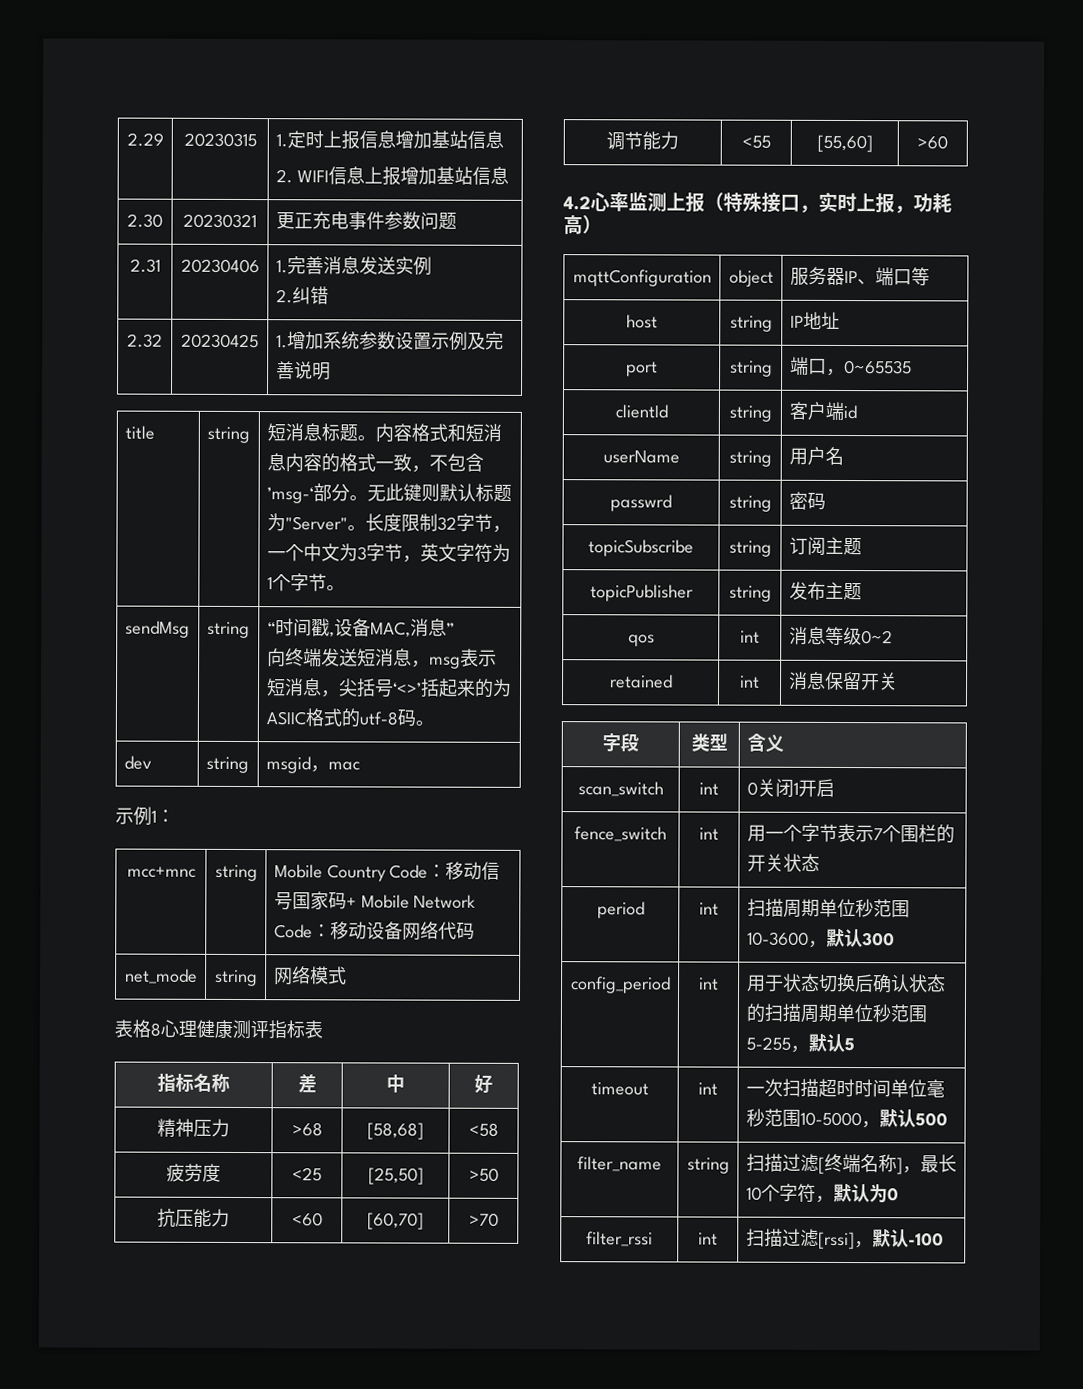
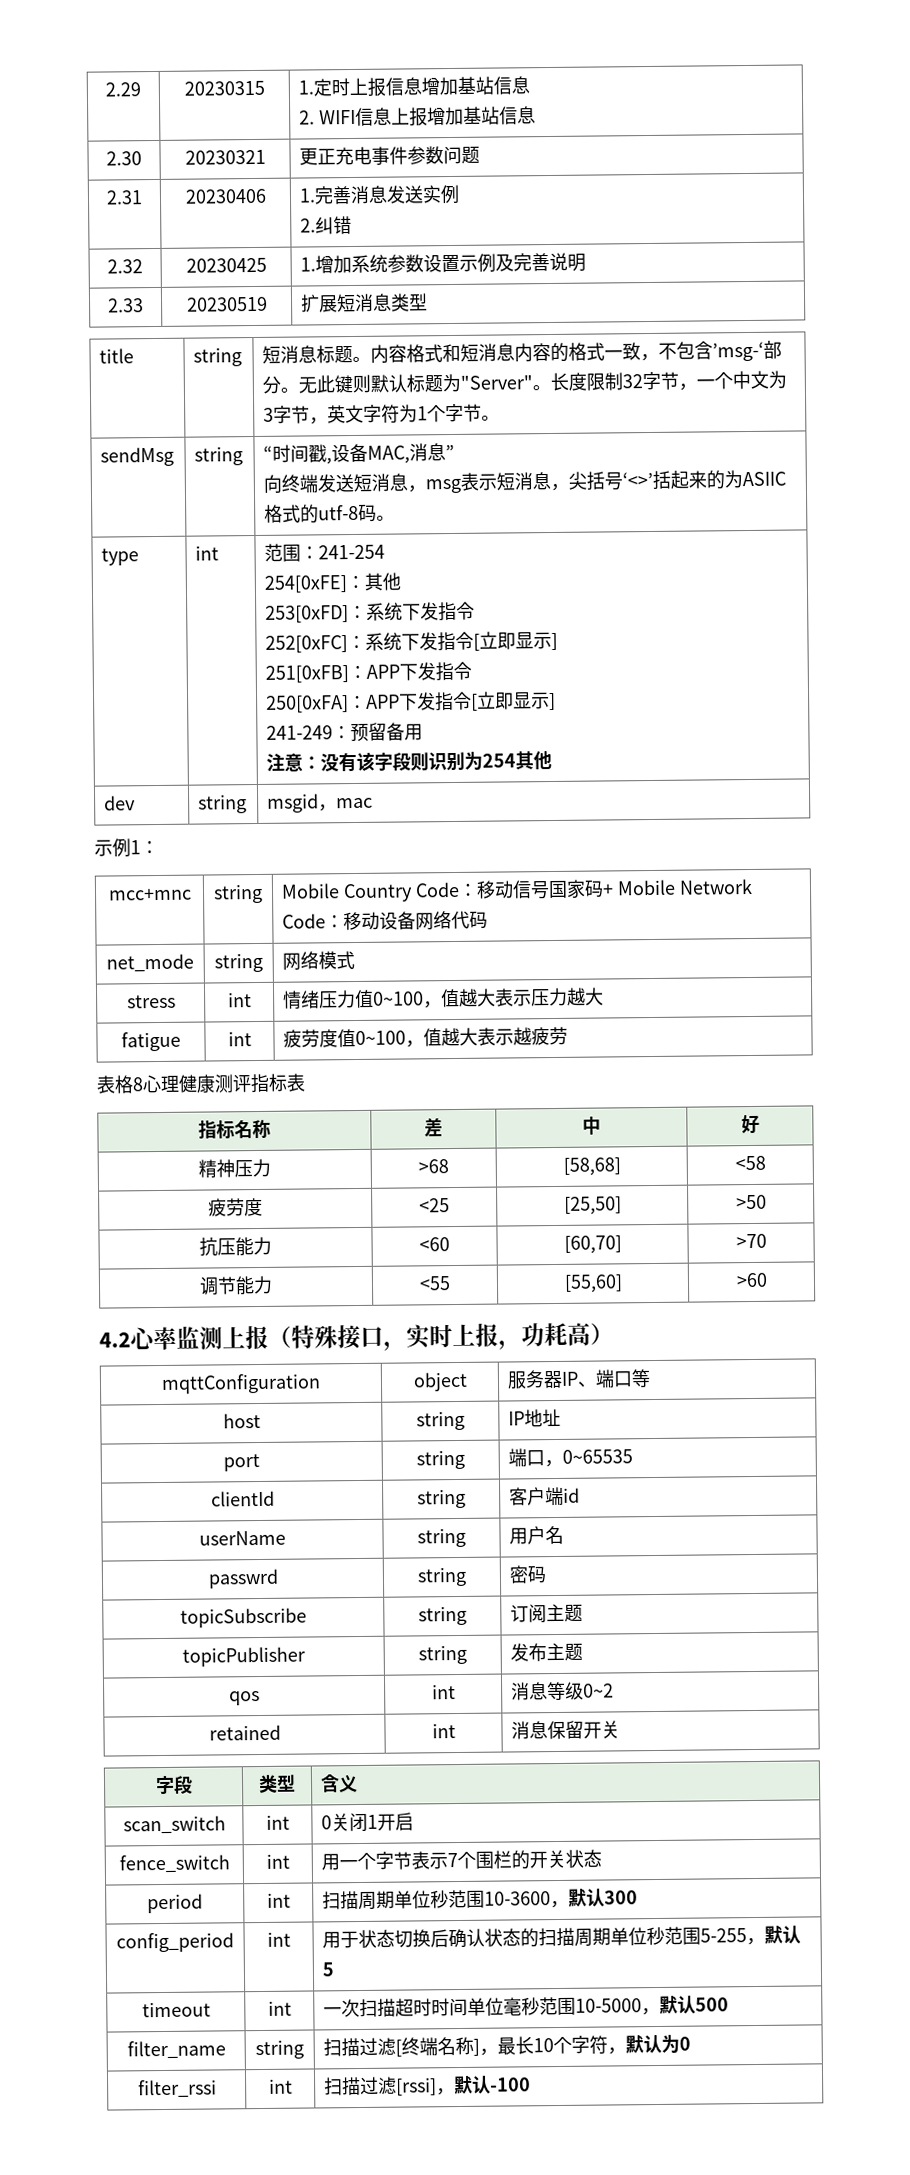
(331, 371) none -> [107,298,144,313] [185,296,268,312] [300,293,429,313] // 2.33 | 20230519 | 扩展短消息类型
(434, 723) none -> [101,548,140,566] [195,545,220,561] [264,543,386,562] [264,572,402,593] [265,601,476,623] [265,631,559,653] [265,661,473,683] [266,691,557,713] [266,722,424,743] [266,750,553,772] // type | int | 范围：241-254 // 254[0xFE]：其他 // 253[0xFD]：系统下发指令 // 252[0xFC]：系统下发指令[立即显示] // 251[0xFB]：APP下发指令 // 250[0xFA]：APP下发指令[立即显示] // 241-249：预留备用 // 注意：没有该字段则识别为254其他
(347, 975) none -> [126,994,176,1009] [227,992,252,1008] [283,987,605,1010] [121,1031,181,1052] [227,1031,252,1047] [283,1026,569,1048] // stress | int | 情绪压力值0~100，值越大表示压力越大 // fatigue | int | 疲劳度值0~100，值越大表示越疲劳

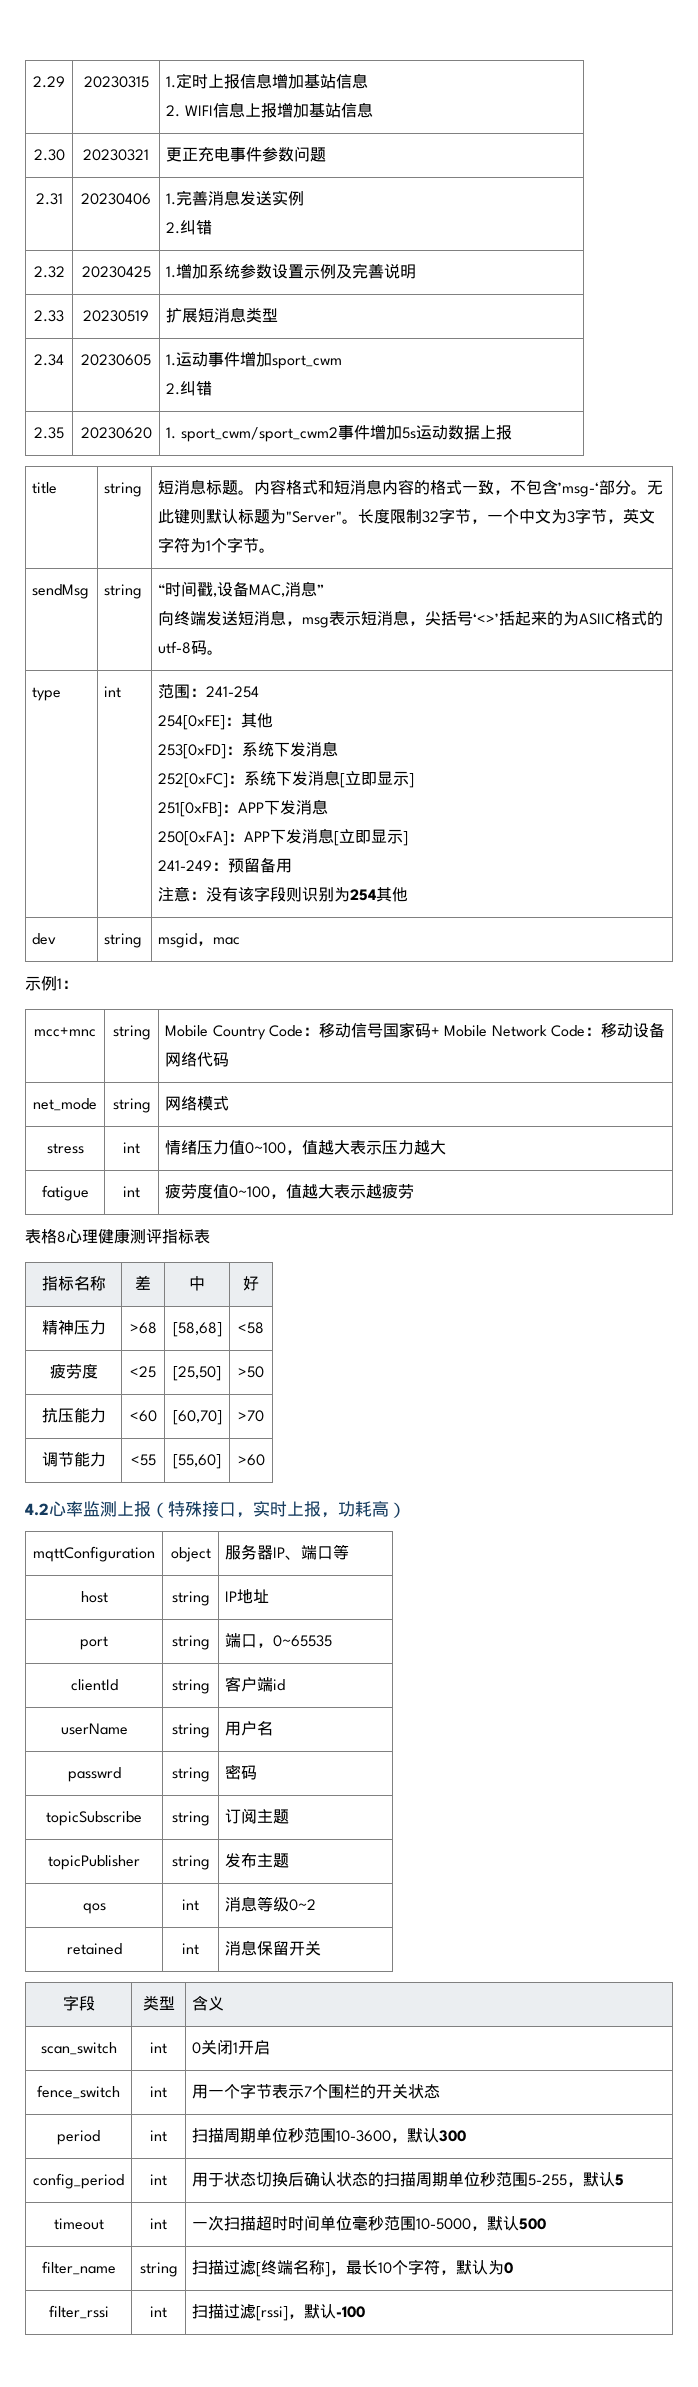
(429, 302) none -> [34,354,64,366] [81,354,151,366] [166,351,343,369] [166,381,213,396] [34,427,64,439] [80,427,152,439] [166,424,512,442] // 2.34 | 20230605 | 1.运动事件增加sport_cwm // 2.纠错 // 2.35 | 20230620 | 1. sport_cwm/sport_cwm2事件增加5s运动数据上报
[438,601,476,622] 指令 -> [306,741,339,757] 消息
[437,631,475,652] 指令 -> [308,770,341,786] 消息
[435,661,473,682] 指令 -> [296,799,329,815] 消息
[434,691,473,712] 指令 -> [302,828,335,844] 消息

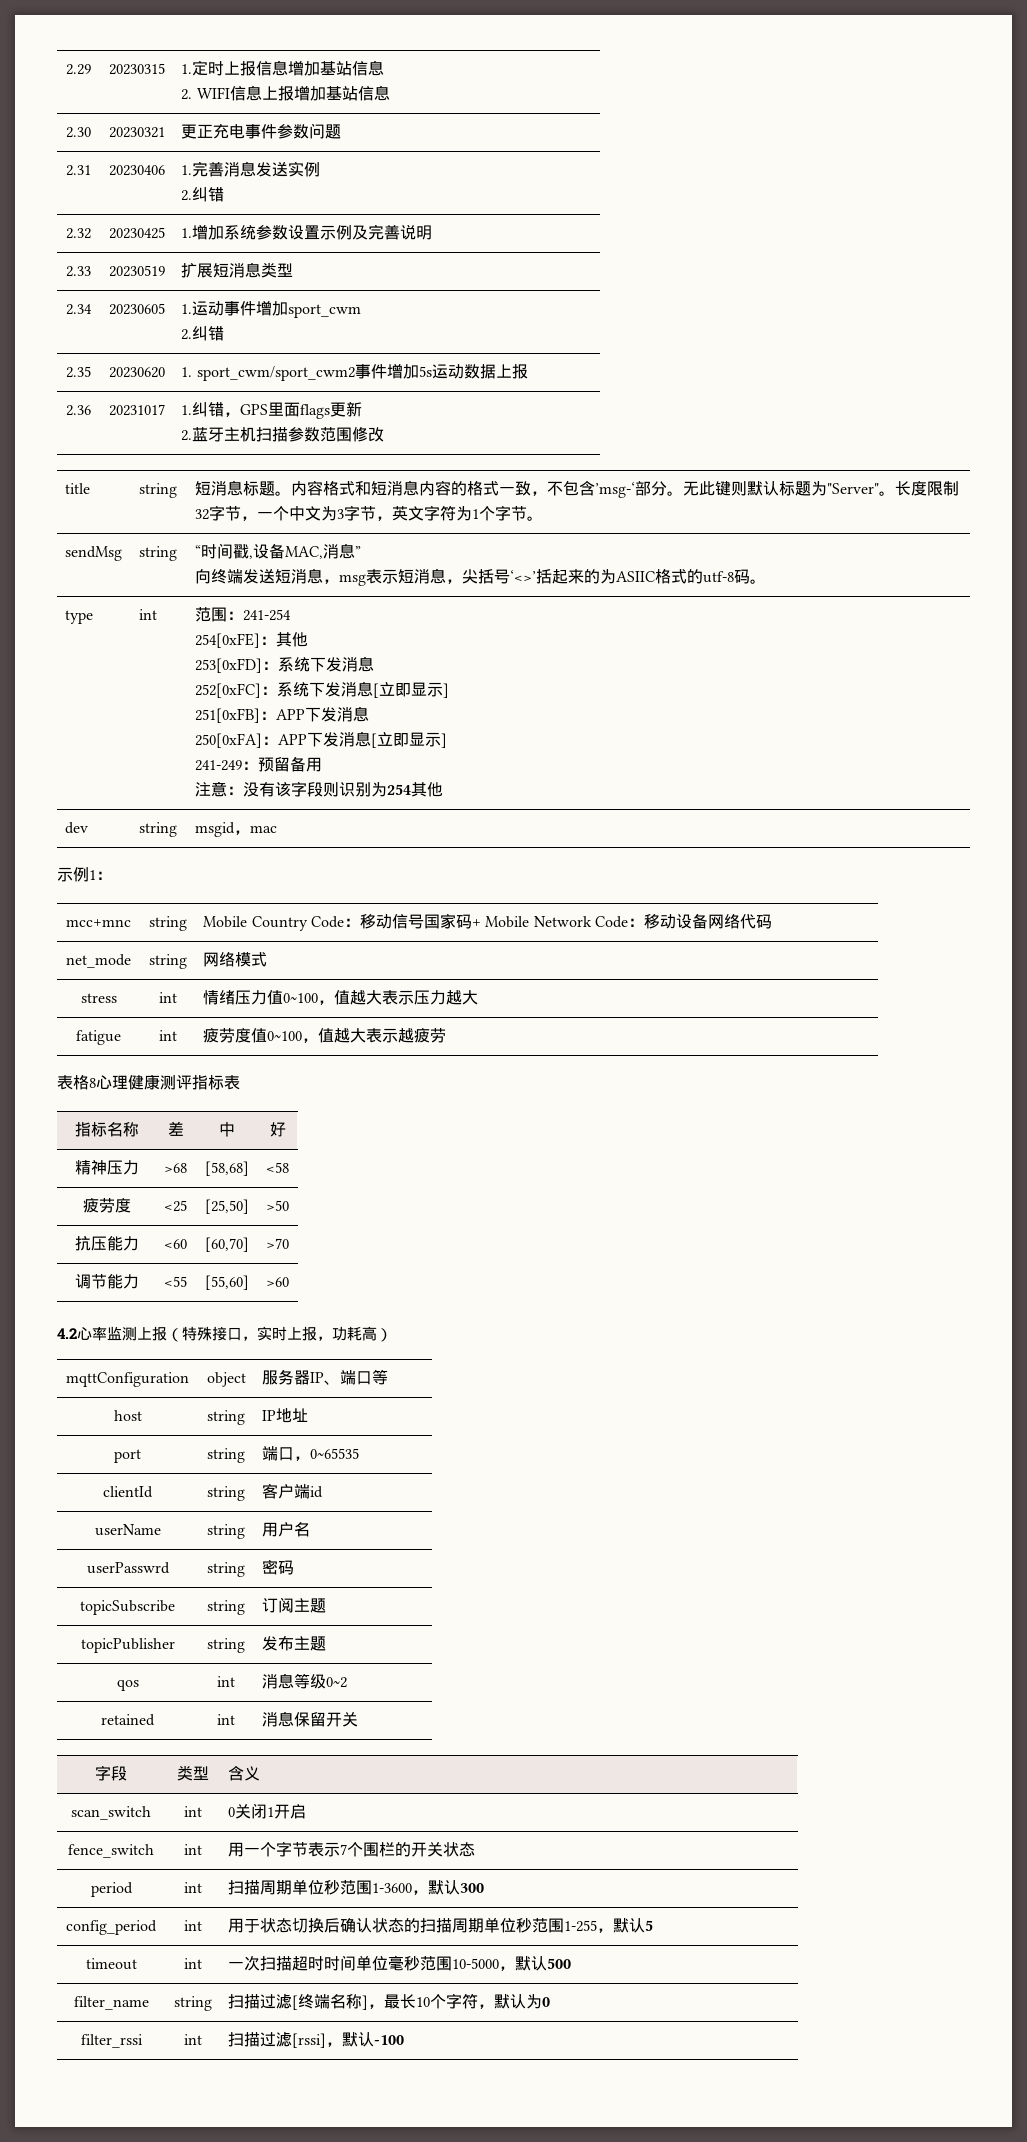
(512, 432) none -> [66,405,91,416] [108,404,165,416] [181,401,363,419] [181,426,385,442] // 2.36 | 20231017 | 1.纠错，GPS里面flags更新 // 2.蓝牙主机扫描参数范围修改
[67,1767,121,1782] passwrd -> [86,1562,170,1574] userPasswrd
[336,2130,392,2142] 10-3600 -> [372,1883,413,1893] 1-3600
[528,2174,568,2186] 5-255 -> [564,1920,598,1932] 1-255

